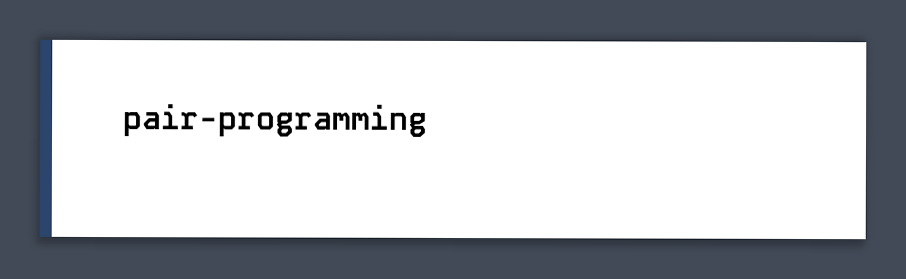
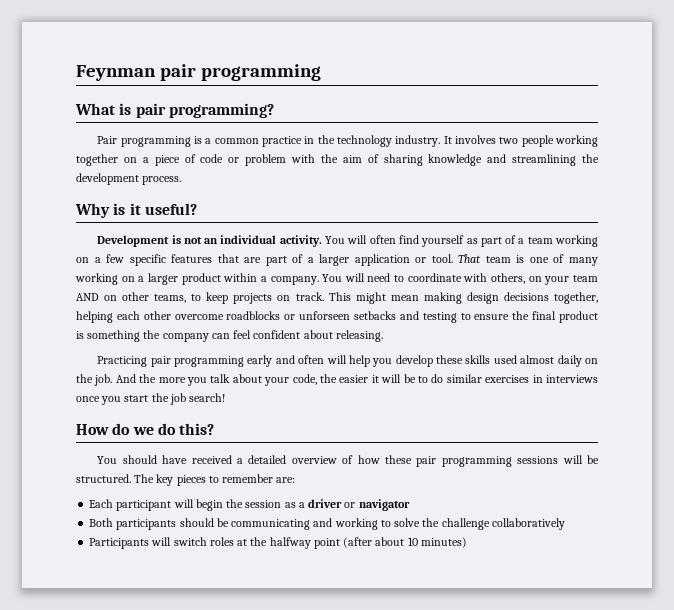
[123,104,428,137] pair-programming -> [76,64,321,81] [75,103,274,118] [97,135,598,147] [76,154,599,166] [76,173,182,185] [75,203,197,218] [97,235,598,247] [76,254,599,266] [75,273,598,285] [76,292,598,304] [76,311,598,323] [76,330,383,342] [97,355,599,367] [76,374,598,386] [76,393,226,405] [76,423,215,435] [97,455,599,467] [76,474,296,486] [89,499,410,511] [89,518,565,530] [89,537,467,549] Feynman pair programming // What is pair programming? // Pair programming is a common practice in the technology industry. It involves two people working together on a piece of code or problem with the aim of sharing knowledge and streamlining the development process. // Why is it useful? // Development is not an individual activity. You will often find yourself as part of a team working on a few specific features that are part of a larger application or tool. That team is one of many working on a larger product within a company. You will need to coordinate with others, on your team AND on other teams, to keep projects on track. This might mean making design decisions together, helping each other overcome roadblocks or unforseen setbacks and testing to ensure the final product is something the company can feel confident about releasing. // Practicing pair programming early and often will help you develop these skills used almost daily on the job. And the more you talk about your code, the easier it will be to do similar exercises in interviews once you start the job search! // How do we do this? // You should have received a detailed overview of how these pair programming sessions will be structured. The key pieces to remember are: // Each participant will begin the session as a driver or navigator // Both participants should be communicating and working to solve the challenge collaboratively // Participants will switch roles at the halfway point (after about 10 minutes)

